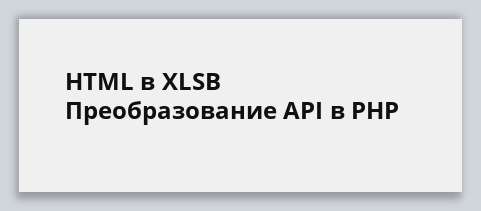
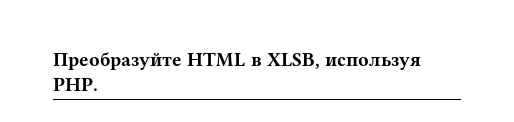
(65, 81) none -> [53,52,182,70] Преобразуйте
[161,73,221,90] [65,101,400,125] XLSB Преобразование API в PHP -> [266,53,422,70] [53,77,98,91] XLSB, используя PHP.

